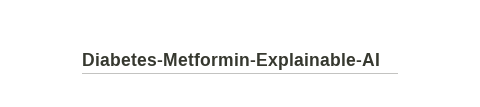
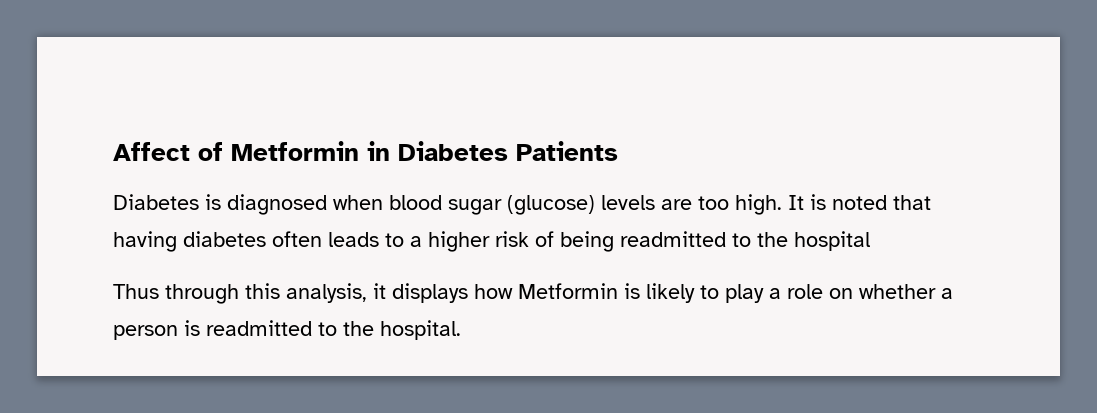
[82,53,380,70] Diabetes-Metformin-Explainable-AI -> [113,141,618,161] [113,194,931,215] [113,231,870,252] [113,283,953,304] [113,320,461,340] Affect of Metformin in Diabetes Patients // Diabetes is diagnosed when blood sugar (glucose) levels are too high. It is noted that having diabetes often leads to a higher risk of being readmitted to the hospital // Thus through this analysis, it displays how Metformin is likely to play a role on whether a person is readmitted to the hospital.

